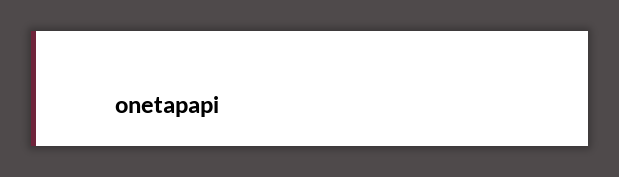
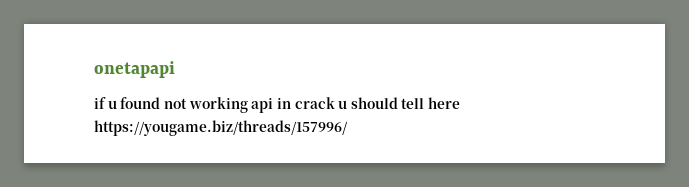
(219, 106) none -> [94,97,461,113] [94,120,348,136] // if u found not working api in crack u should tell here https://yougame.biz/threads/157996/

